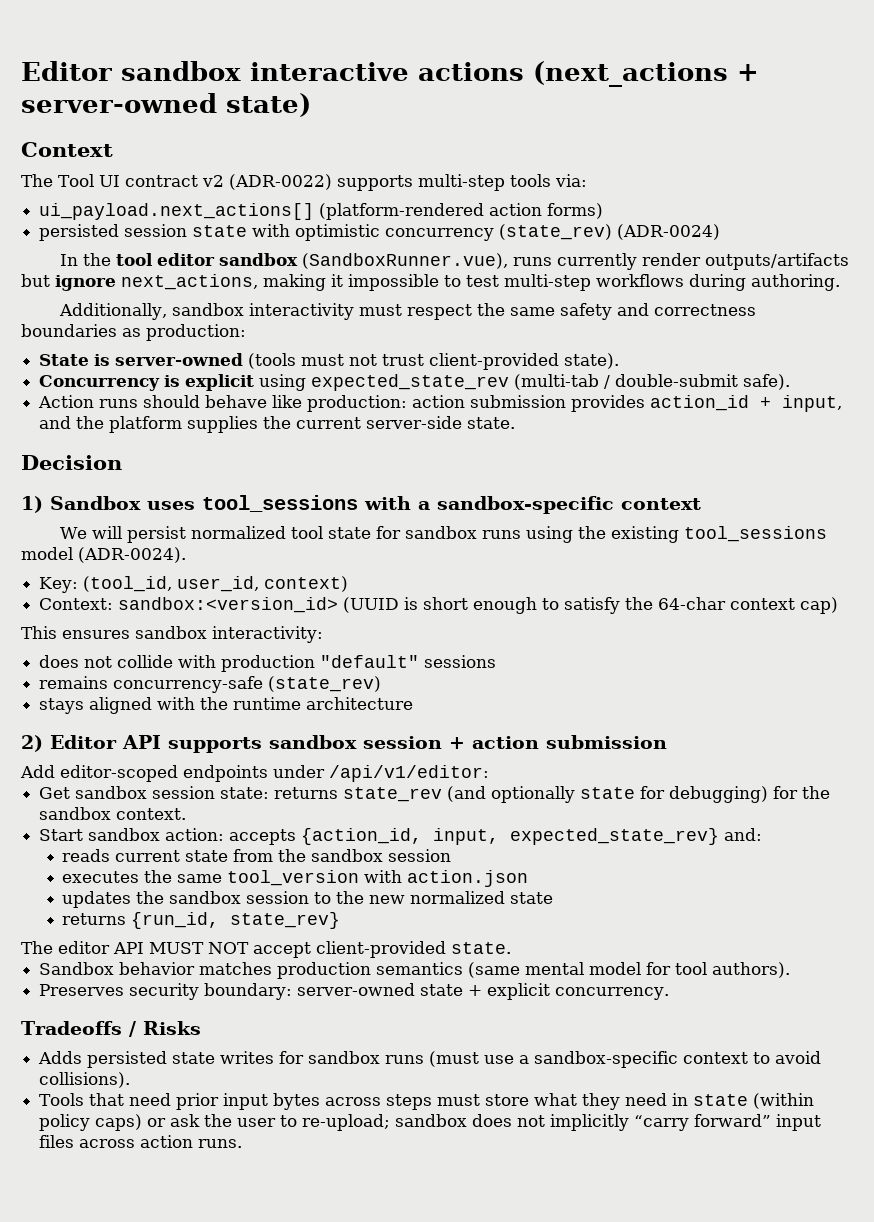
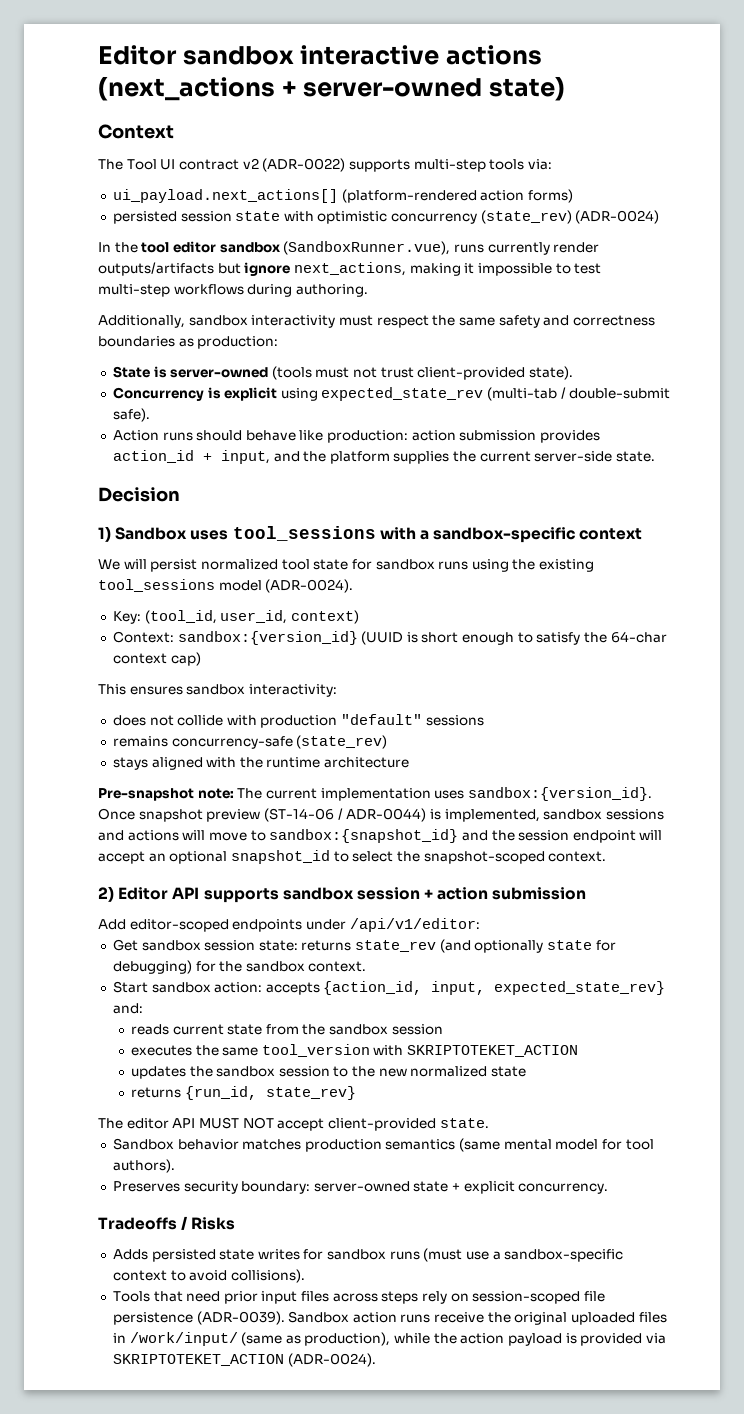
[118,597,339,613] sandbox:<version_id> -> [177,631,358,645] sandbox:{version_id}
(414, 703) none -> [98,787,652,801] [98,808,664,822] [98,829,663,843] [98,850,607,864] // Pre-snapshot note: The current implementation uses sandbox:{version_id}. Once snapshot preview (ST-14-06 / ADR-0044) is implemented, sandbox sessions and actions will move to sandbox:{snapshot_id} and the session endpoint will accept an optional snapshot_id to select the snapshot-scoped context.
[407,870,529,887] action.json -> [407,1045,579,1057] SKRIPTOTEKET_ACTION
[273,1093,321,1110] bytes -> [301,1291,330,1302] files
[437,1093,815,1110] [39,1114,822,1131] [39,1135,243,1148] must store what they need in state (within policy caps) or ask the user to re-upload; sandbox does not implicitly “carry forward” input files across action runs. -> [422,1291,605,1304] [112,1311,667,1325] [112,1332,666,1346] [112,1353,376,1367] rely on session-scoped file persistence (ADR-0039). Sandbox action runs receive the original uploaded files in /work/input/ (same as production), while the action payload is provided via SKRIPTOTEKET_ACTION (ADR-0024).

